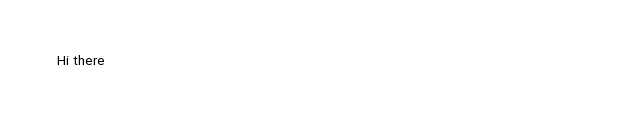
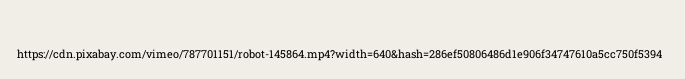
[57,55,105,65] Hi there -> [17,49,662,61] https://cdn.pixabay.com/vimeo/787701151/robot-145864.mp4?width=640&hash=286ef50806486d1e906f34747610a5cc750f5394

